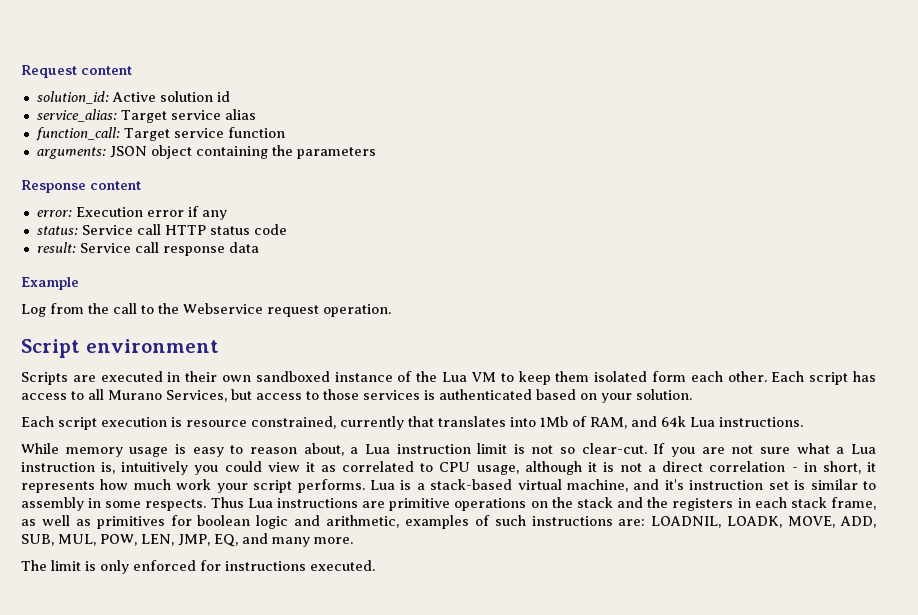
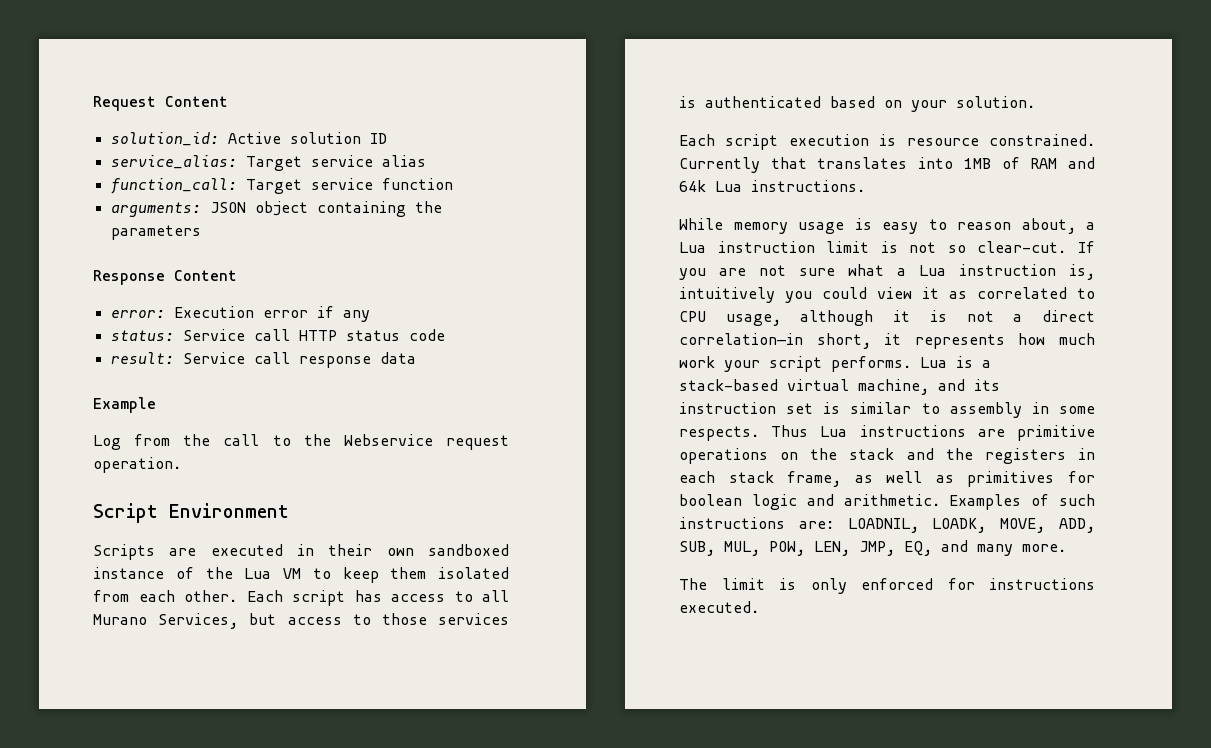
[81,66,132,75] content -> [165,96,228,107] Content
[216,91,230,102] id -> [369,133,387,144] ID
[90,181,141,190] content -> [174,270,237,281] Content
[85,339,219,353] environment -> [169,503,289,518] Environment
[651,371,686,382] form -> [93,590,129,602] from
[251,416,404,430] constrained, currently -> [989,134,1095,146] [679,157,760,173] constrained. Currently
[540,416,627,429] 1Mb of RAM, -> [963,157,1058,169] 1MB of RAM
[709,461,817,472] correlation - in -> [679,333,803,345] correlation—in
[664,479,684,490] it's -> [974,379,1000,391] its
[326,515,469,529] arithmetic, examples -> [843,494,1022,510] arithmetic. Examples

